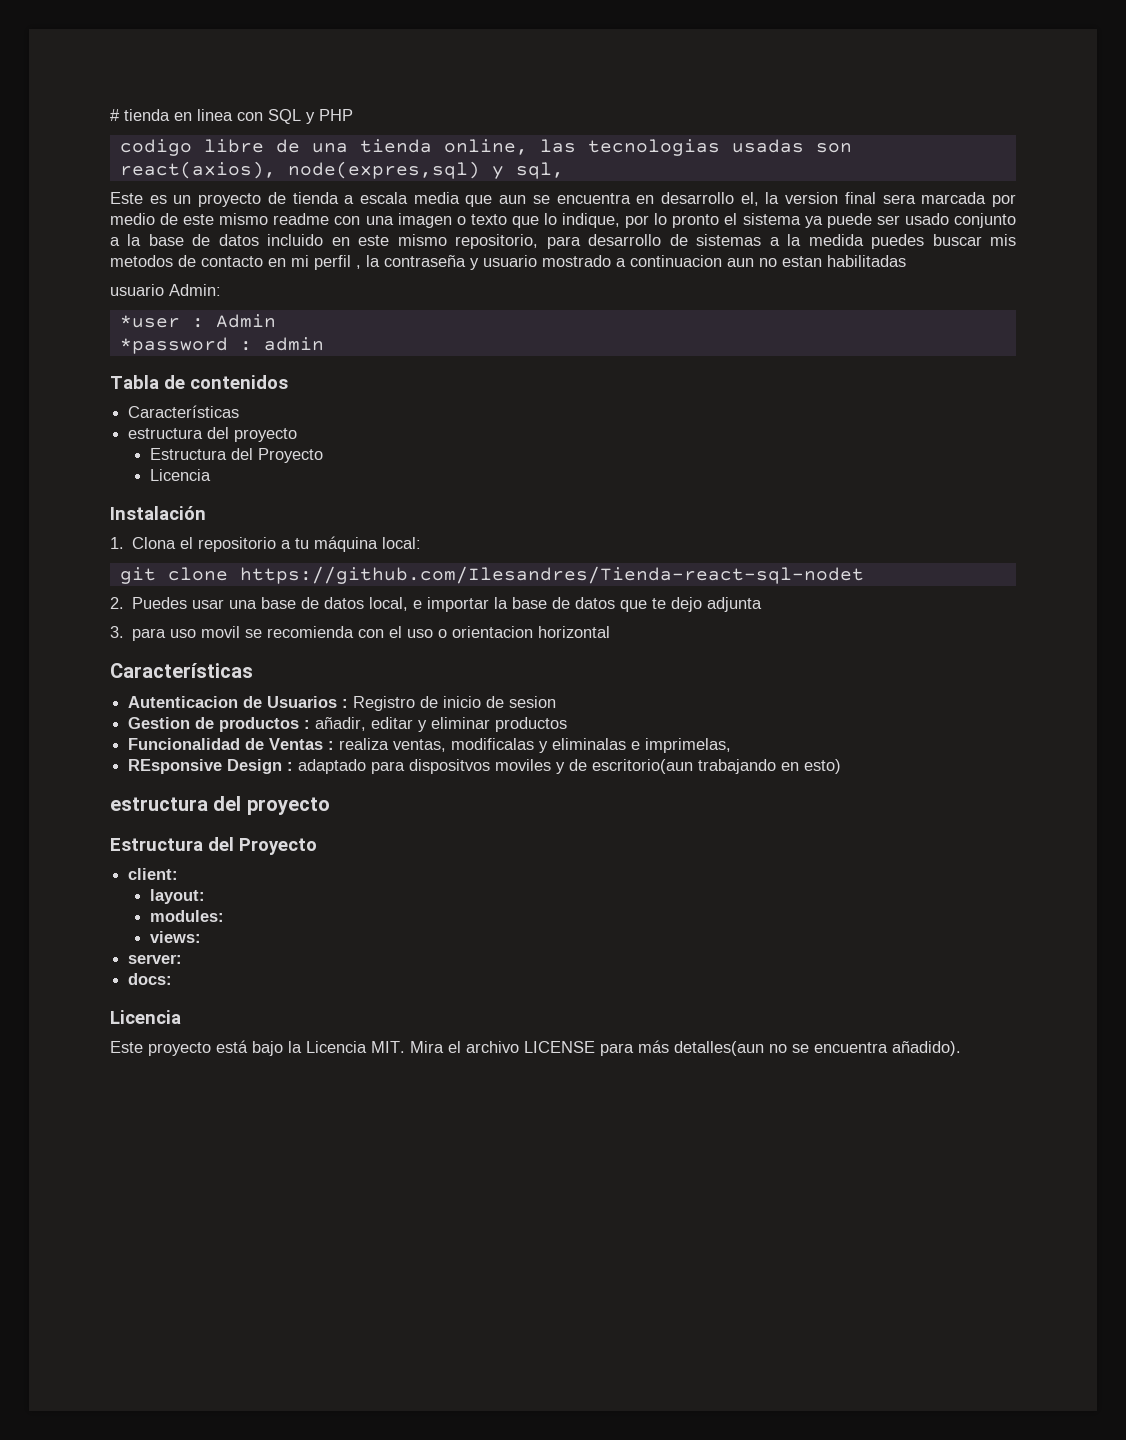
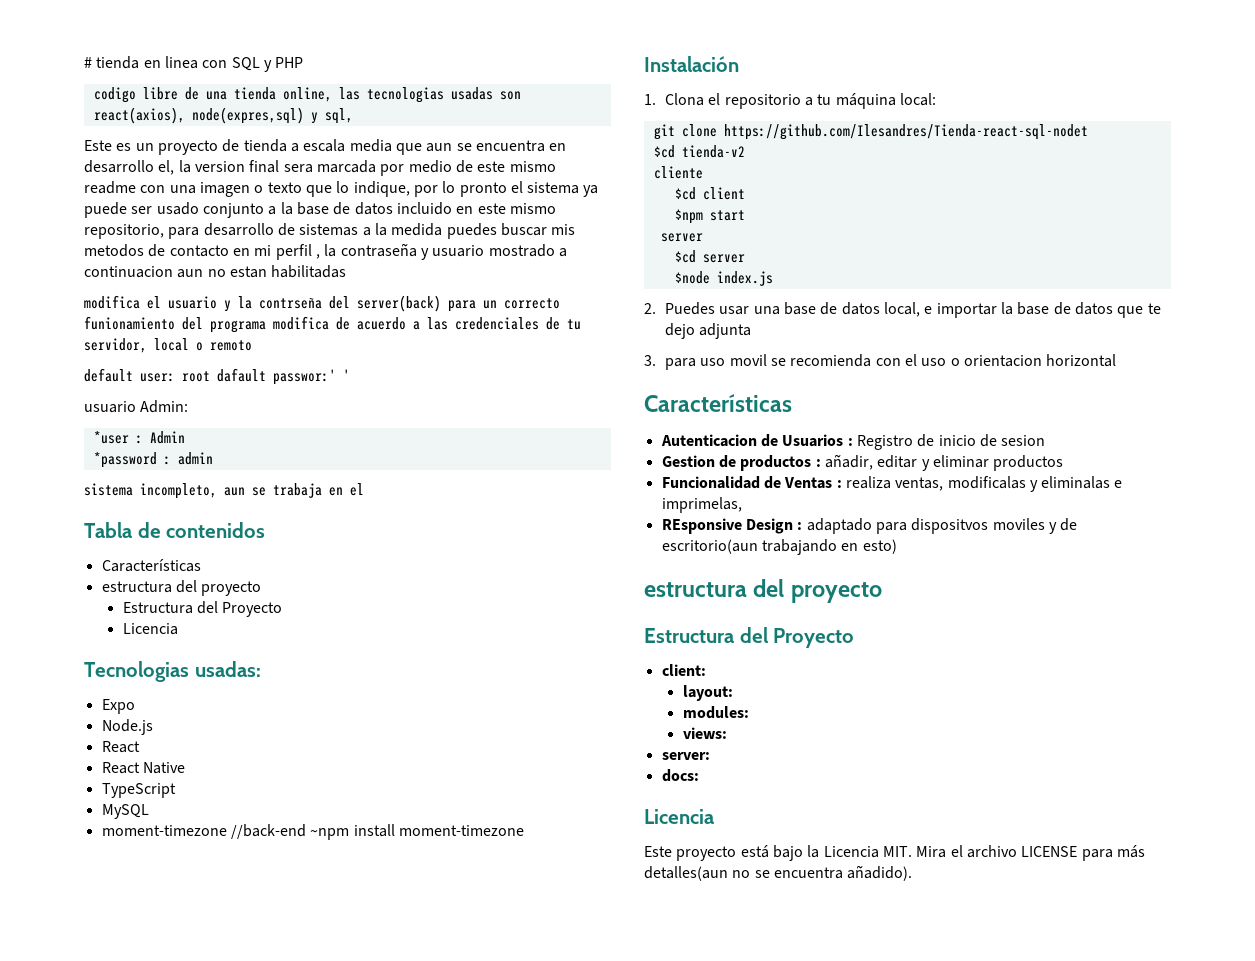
(906, 261) none -> [84,295,560,312] [84,316,581,333] [84,338,252,353] [84,368,350,385] // modifica el usuario y la contrseña del server(back) para un correcto funionamiento del programa modifica de acuerdo a las credenciales de tu servidor, local o remoto // default user: root dafault passwor:' '
(324, 344) none -> [84,483,364,499] // sistema incompleto, aun se trabaja en el
(211, 475) none -> [84,661,261,682] [101,699,135,714] [101,719,153,735] [101,741,140,753] [101,762,185,774] [101,783,176,798] [101,804,149,819] [101,824,524,840] // Tecnologias usadas: // Expo // Node.js // React // React Native // TypeScript // MySQL // moment-timezone //back-end ~npm install moment-timezone
(864, 575) none -> [653,145,745,158] [653,166,703,179] [674,187,745,200] [674,209,745,224] [660,233,703,242] [674,250,745,263] [674,271,773,286] // $cd tienda-v2 // cliente // $cd client // $npm start // server // $cd server // $node index.js

